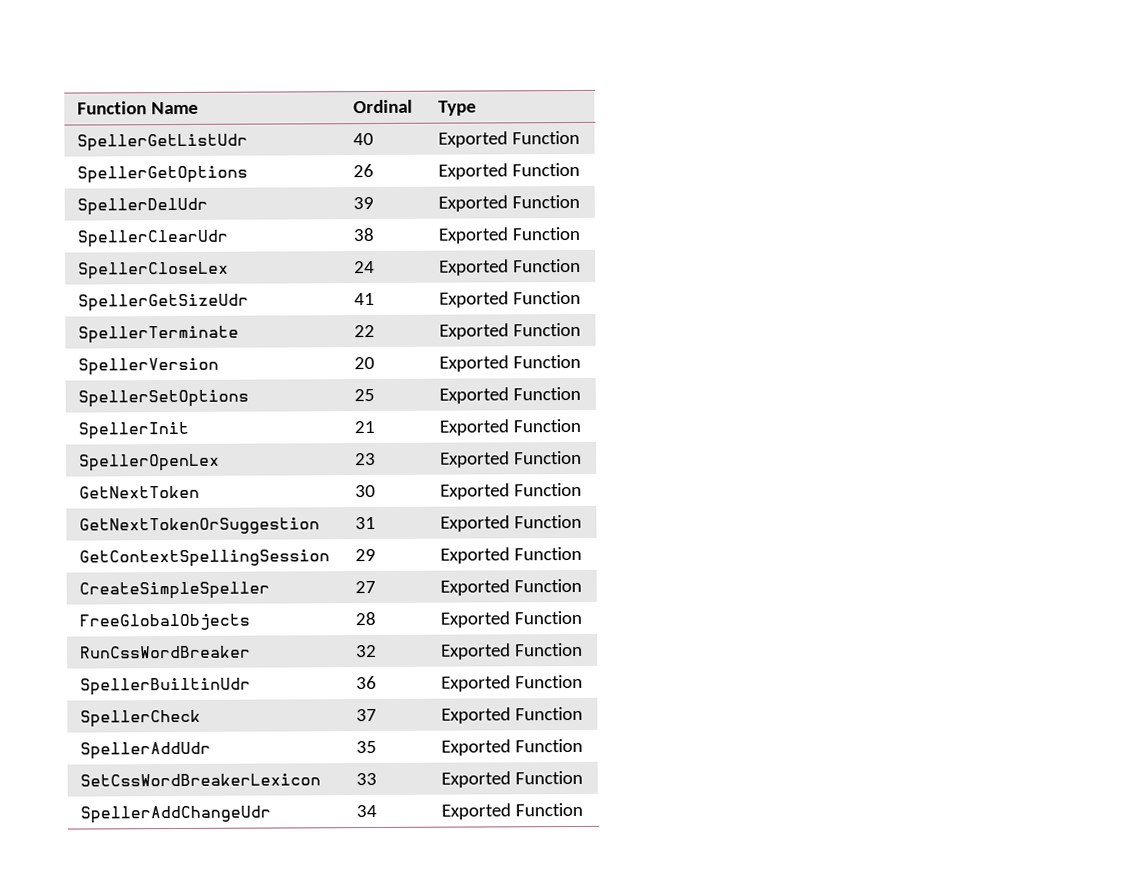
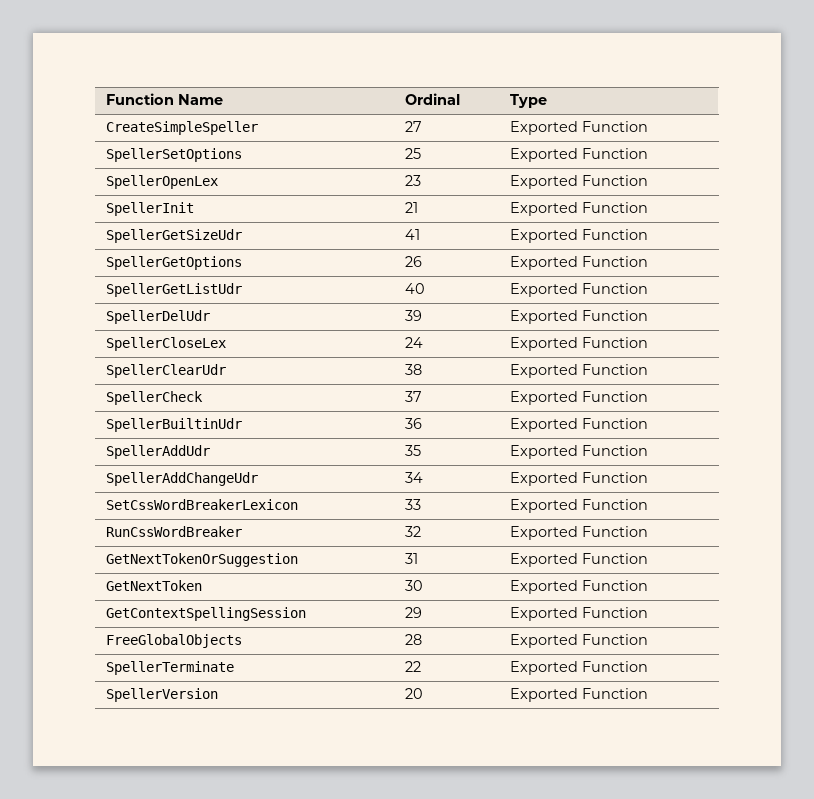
[76,133,248,152] [352,133,374,146] SpellerGetListUdr | 40 -> [106,121,259,135] [405,121,423,132] [510,121,649,135] [106,148,243,162] [405,148,422,159] [510,148,649,162] [106,175,219,189] [405,175,422,186] [510,175,649,189] [106,202,195,216] [405,202,419,213] [510,202,649,216] [106,229,243,243] [405,229,421,240] CreateSimpleSpeller | 27 | Exported Function // SpellerSetOptions | 25 | Exported Function // SpellerOpenLex | 23 | Exported Function // SpellerInit | 21 | Exported Function // SpellerGetSizeUdr | 41
(580, 169) none -> [106,283,243,297] [405,283,426,294] [510,283,649,297] // SpellerGetListUdr | 40 | Exported Function
(580, 201) none -> [106,337,227,351] [405,337,424,348] [510,337,649,351] // SpellerCloseLex | 24 | Exported Function
[77,261,229,280] [353,261,375,274] [438,258,581,276] [77,293,249,312] [353,293,375,306] SpellerCloseLex | 24 | Exported Function // SpellerGetSizeUdr | 41 -> [106,391,204,405] [405,391,423,402] [510,391,649,405] [106,418,243,432] [405,418,423,429] [510,418,649,432] [106,445,211,459] [405,445,422,456] [510,445,649,459] [106,472,259,486] [405,472,424,483] [510,472,649,486] [106,499,299,510] [405,499,422,510] [510,499,649,513] [106,526,243,537] [405,526,422,537] [510,526,649,540] [106,553,299,567] [405,553,419,564] [510,553,649,567] [106,580,203,591] [405,580,424,591] [510,580,649,594] [106,607,307,621] [405,607,423,618] [510,607,649,621] [106,634,243,648] [405,634,423,645] SpellerCheck | 37 | Exported Function // SpellerBuiltinUdr | 36 | Exported Function // SpellerAddUdr | 35 | Exported Function // SpellerAddChangeUdr | 34 | Exported Function // SetCssWordBreakerLexicon | 33 | Exported Function // RunCssWordBreaker | 32 | Exported Function // GetNextTokenOrSuggestion | 31 | Exported Function // GetNextToken | 30 | Exported Function // GetContextSpellingSession | 29 | Exported Function // FreeGlobalObjects | 28
[77,389,249,408] [353,389,375,402] [438,386,581,404] [77,421,189,440] [353,420,375,434] [438,418,581,436] [78,453,220,472] [354,452,376,466] [439,450,582,468] [78,485,200,499] [354,484,376,498] [439,482,582,500] [78,517,320,535] [354,516,376,530] [439,514,582,532] [78,549,330,568] [354,548,376,562] [439,546,582,564] [78,581,270,600] [354,580,376,594] [439,578,582,596] [78,613,250,631] [354,611,376,626] [439,610,582,628] [79,645,251,659] [355,644,377,658] [440,642,583,660] [79,677,251,696] [355,675,377,690] [440,674,583,692] [79,709,201,728] [355,708,377,722] [440,706,583,724] [79,741,211,760] [355,740,377,754] [440,738,583,756] [79,773,321,787] [355,772,377,786] [440,770,583,788] [79,805,271,824] [355,804,377,818] [440,802,583,820] // SpellerSetOptions | 25 | Exported Function // SpellerInit | 21 | Exported Function // SpellerOpenLex | 23 | Exported Function // GetNextToken | 30 | Exported Function // GetNextTokenOrSuggestion | 31 | Exported Function // GetContextSpellingSession | 29 | Exported Function // CreateSimpleSpeller | 27 | Exported Function // FreeGlobalObjects | 28 | Exported Function // RunCssWordBreaker | 32 | Exported Function // SpellerBuiltinUdr | 36 | Exported Function // SpellerCheck | 37 | Exported Function // SpellerAddUdr | 35 | Exported Function // SetCssWordBreakerLexicon | 33 | Exported Function // SpellerAddChangeUdr | 34 | Exported Function -> (649, 693) none

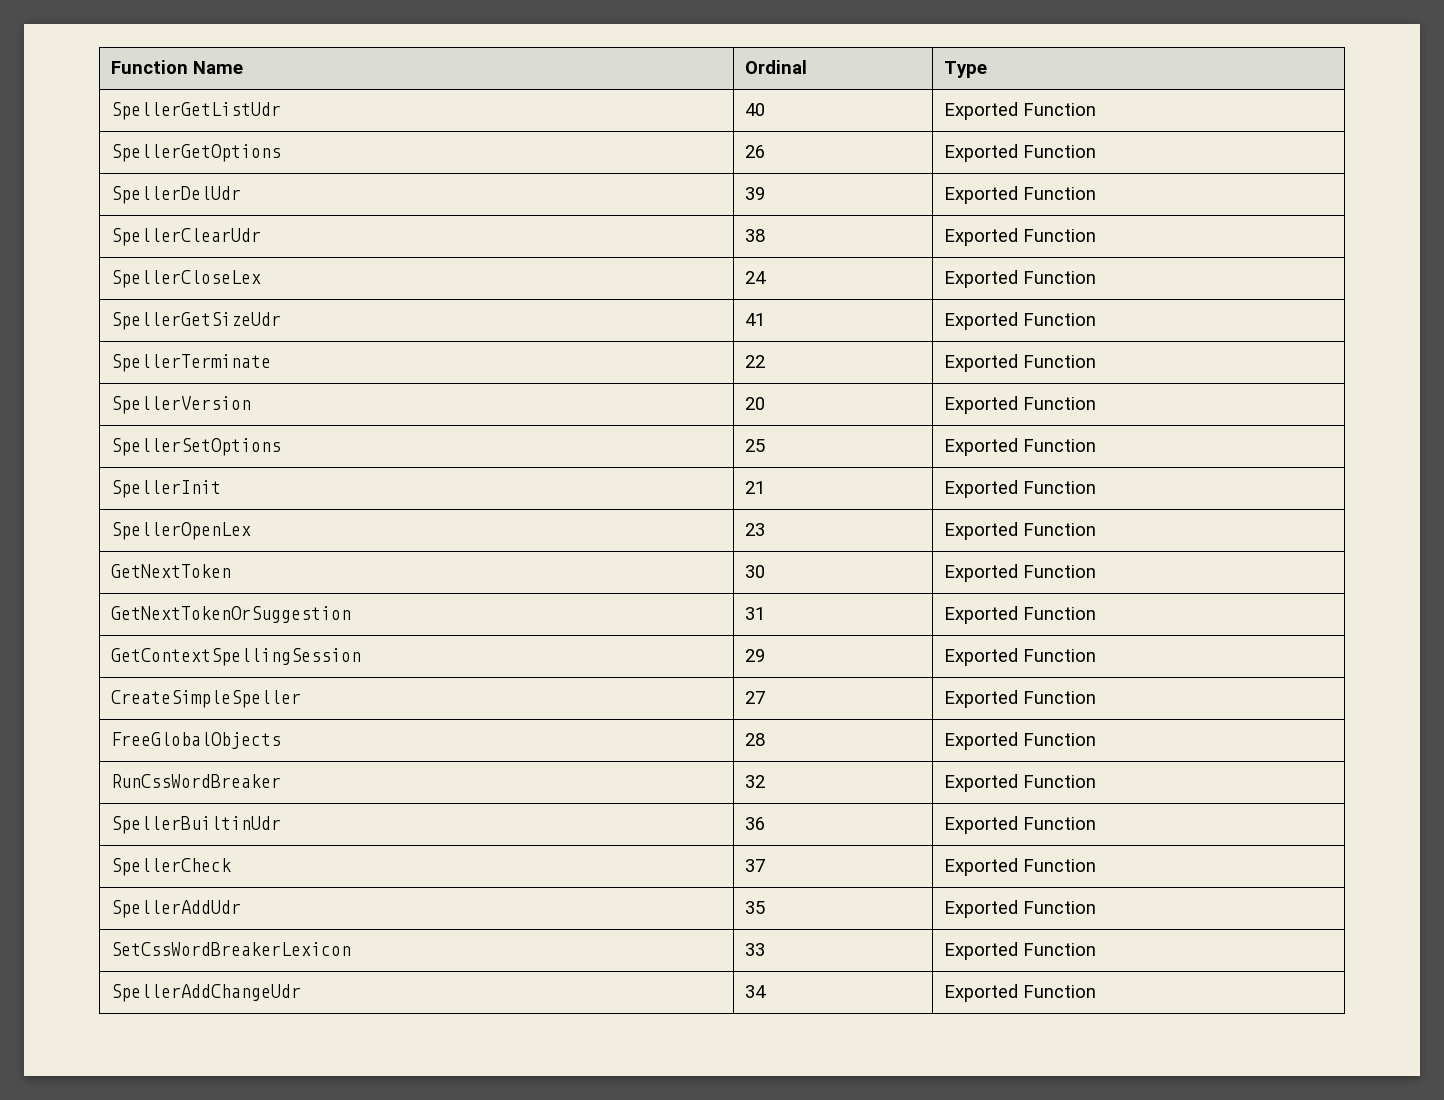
[106,121,259,135] [405,121,423,132] [510,121,649,135] [106,148,243,162] [405,148,422,159] [510,148,649,162] [106,175,219,189] [405,175,422,186] [510,175,649,189] [106,202,195,216] [405,202,419,213] [510,202,649,216] [106,229,243,243] [405,229,421,240] CreateSimpleSpeller | 27 | Exported Function // SpellerSetOptions | 25 | Exported Function // SpellerOpenLex | 23 | Exported Function // SpellerInit | 21 | Exported Function // SpellerGetSizeUdr | 41 -> [110,102,281,120] [744,103,765,116] SpellerGetListUdr | 40
[106,283,243,297] [405,283,426,294] [510,283,649,297] [106,310,211,324] [405,310,423,321] SpellerGetListUdr | 40 | Exported Function // SpellerDelUdr | 39 -> [110,186,241,204] [744,187,765,200] [943,186,1096,204] [110,228,261,246] [744,229,765,242] SpellerDelUdr | 39 | Exported Function // SpellerClearUdr | 38
[106,364,227,378] [405,364,423,375] [510,364,649,378] [106,391,204,405] [405,391,423,402] [510,391,649,405] [106,418,243,432] [405,418,423,429] [510,418,649,432] [106,445,211,459] [405,445,422,456] [510,445,649,459] [106,472,259,486] [405,472,424,483] [510,472,649,486] [106,499,299,510] [405,499,422,510] [510,499,649,513] [106,526,243,537] [405,526,422,537] [510,526,649,540] [106,553,299,567] [405,553,419,564] [510,553,649,567] [106,580,203,591] [405,580,424,591] [510,580,649,594] [106,607,307,621] [405,607,423,618] [510,607,649,621] [106,634,243,648] [405,634,423,645] SpellerClearUdr | 38 | Exported Function // SpellerCheck | 37 | Exported Function // SpellerBuiltinUdr | 36 | Exported Function // SpellerAddUdr | 35 | Exported Function // SpellerAddChangeUdr | 34 | Exported Function // SetCssWordBreakerLexicon | 33 | Exported Function // RunCssWordBreaker | 32 | Exported Function // GetNextTokenOrSuggestion | 31 | Exported Function // GetNextToken | 30 | Exported Function // GetContextSpellingSession | 29 | Exported Function // FreeGlobalObjects | 28 -> [110,312,281,330] [744,313,765,326] SpellerGetSizeUdr | 41
(649, 693) none -> [110,438,281,456] [744,439,765,452] [943,438,1096,456] [110,480,221,498] [744,481,765,494] [943,480,1096,498] [110,522,251,540] [744,523,765,536] [943,522,1096,540] [110,564,231,578] [744,565,765,578] [943,564,1096,582] [110,606,351,623] [744,607,765,620] [943,606,1096,624] [110,648,361,666] [744,649,765,662] [943,648,1096,666] [110,690,301,708] [744,691,765,704] [943,690,1096,708] [110,732,281,749] [744,733,765,746] [943,732,1096,750] [110,774,281,788] [744,775,765,788] [943,774,1096,792] [110,816,281,834] [744,817,765,830] [943,816,1096,834] [110,858,231,876] [744,859,765,872] [943,858,1096,876] [110,900,241,918] [744,901,765,914] [943,900,1096,918] [110,942,351,956] [744,943,765,956] [943,942,1096,960] [110,984,301,1002] [744,985,766,998] [943,984,1096,1002] // SpellerSetOptions | 25 | Exported Function // SpellerInit | 21 | Exported Function // SpellerOpenLex | 23 | Exported Function // GetNextToken | 30 | Exported Function // GetNextTokenOrSuggestion | 31 | Exported Function // GetContextSpellingSession | 29 | Exported Function // CreateSimpleSpeller | 27 | Exported Function // FreeGlobalObjects | 28 | Exported Function // RunCssWordBreaker | 32 | Exported Function // SpellerBuiltinUdr | 36 | Exported Function // SpellerCheck | 37 | Exported Function // SpellerAddUdr | 35 | Exported Function // SetCssWordBreakerLexicon | 33 | Exported Function // SpellerAddChangeUdr | 34 | Exported Function

